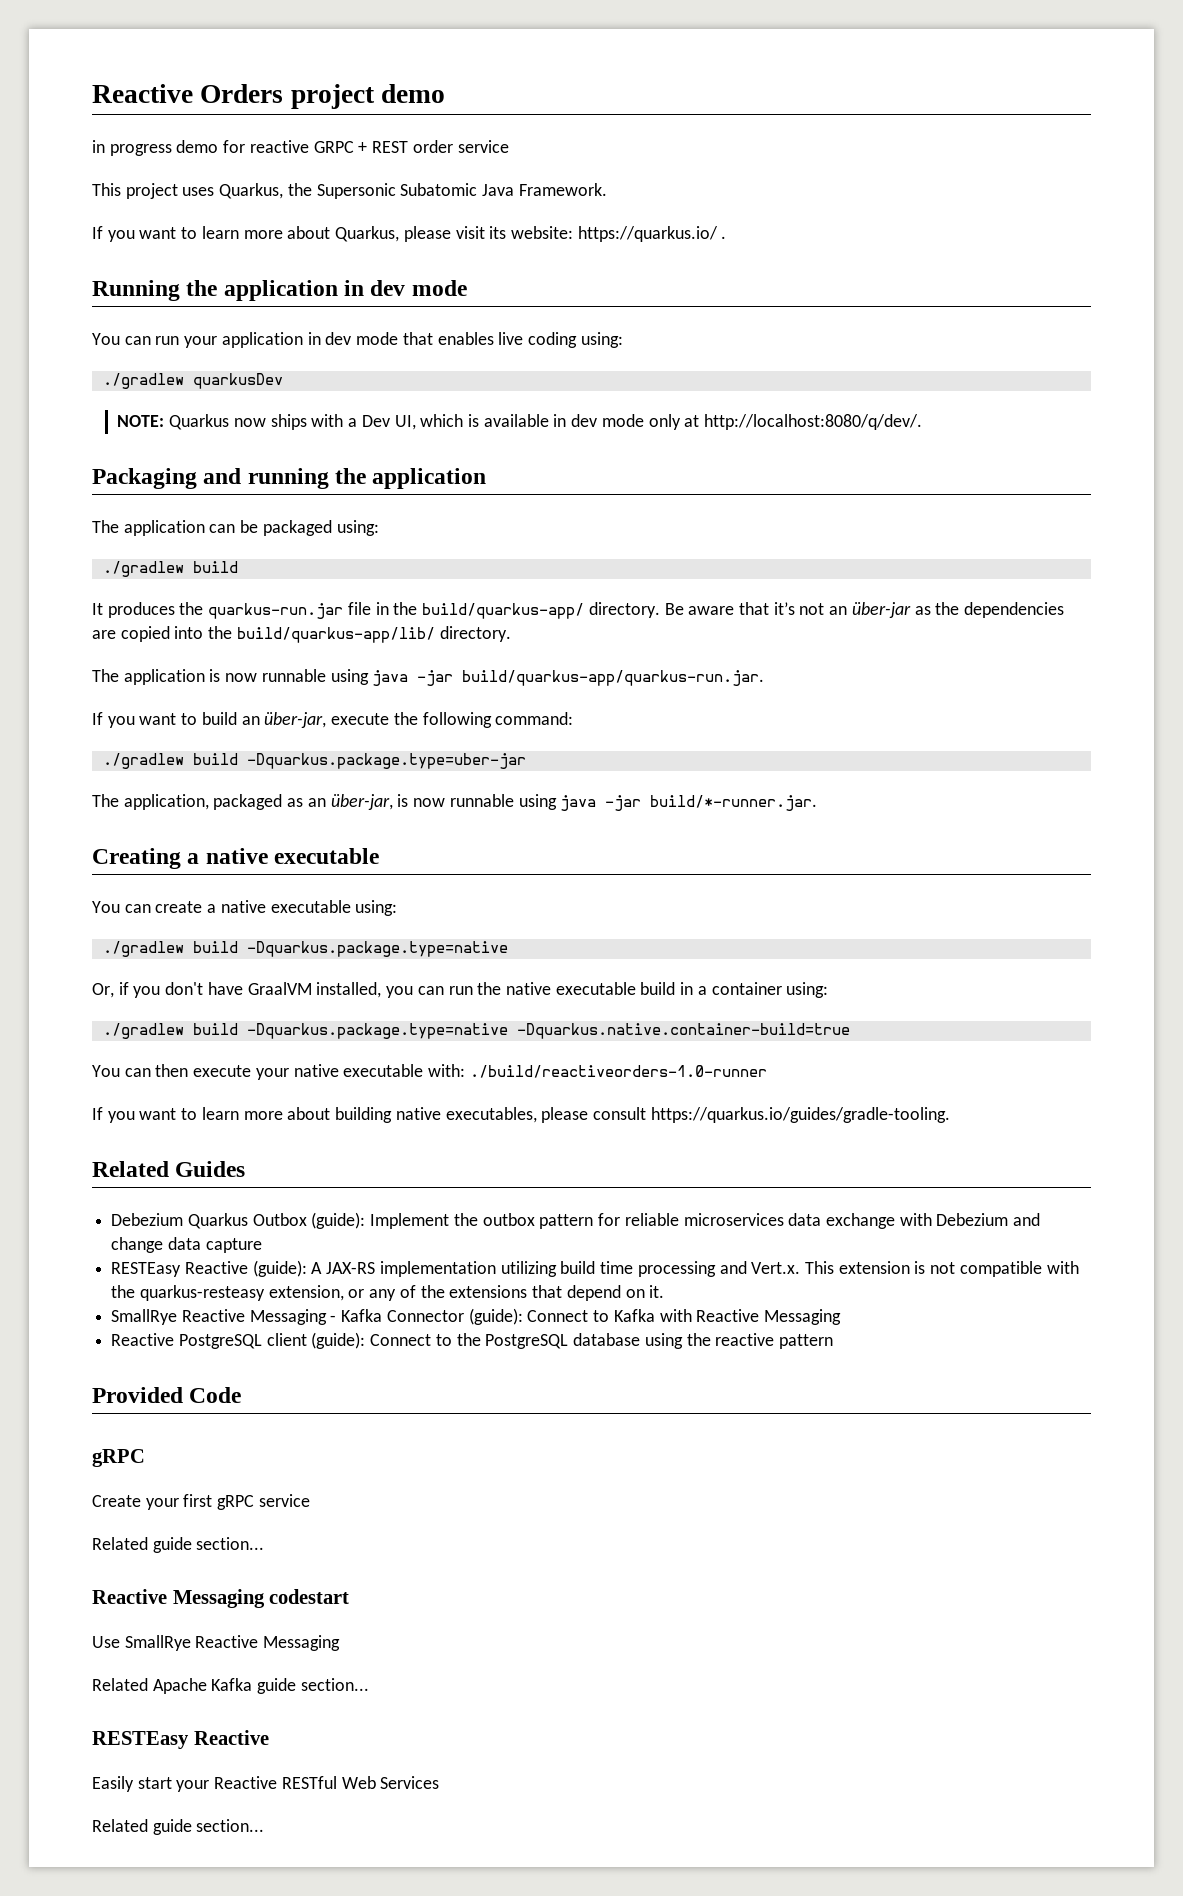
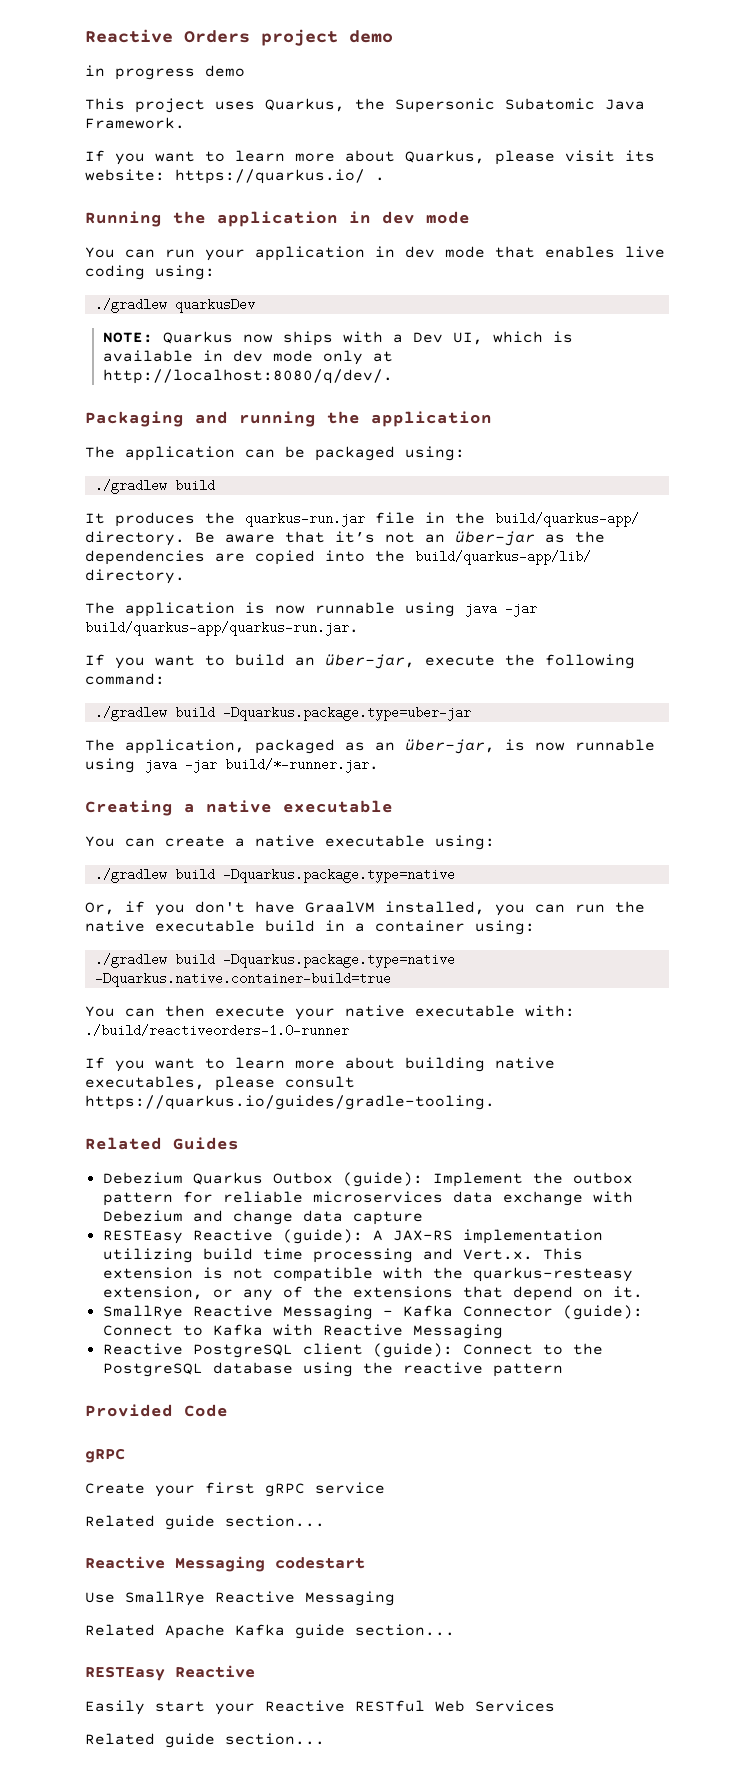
[223,140,509,153] for reactive GRPC + REST order service -> (245, 71) none

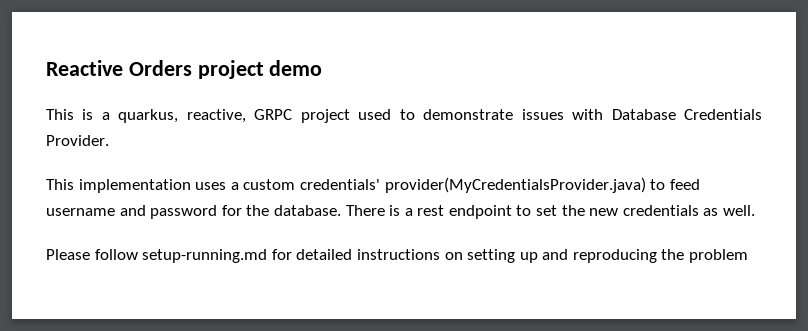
[85,65,245,80] [85,98,645,113] [85,117,185,129] [85,150,655,165] [85,169,385,184] [85,211,470,227] [85,246,665,261] [85,265,215,280] [94,298,255,313] [103,331,574,346] [103,350,394,365] [103,369,394,384] [85,411,492,427] [85,446,465,461] [94,479,215,494] [85,512,639,527] [85,531,605,546] [85,550,591,565] [85,569,185,584] [85,602,537,617] [85,621,359,636] [85,654,635,669] [85,673,165,685] [94,706,471,721] [85,739,655,754] [85,758,379,773] [85,800,393,816] [85,835,495,850] [94,868,455,883] [85,901,645,916] [85,920,535,935] [94,953,455,968] [94,972,391,987] [85,1005,575,1020] [85,1024,349,1037] [85,1057,555,1072] [85,1076,355,1091] [85,1095,495,1110] [85,1137,239,1150] [102,1172,633,1187] [102,1191,633,1206] [102,1210,423,1225] [102,1229,603,1244] [102,1248,583,1263] [102,1267,633,1282] [102,1286,643,1301] [102,1305,643,1320] [102,1324,503,1339] [102,1343,603,1358] [102,1362,563,1377] [85,1404,228,1417] [85,1448,125,1463] [85,1482,385,1497] [85,1515,325,1530] [85,1556,365,1572] [85,1591,395,1606] [85,1624,455,1639] [85,1665,255,1681] [85,1700,555,1715] [85,1733,325,1748] in progress demo // This project uses Quarkus, the Supersonic Subatomic Java Framework. // If you want to learn more about Quarkus, please visit its website: https://quarkus.io/ . // Running the application in dev mode // You can run your application in dev mode that enables live coding using: // ./gradlew quarkusDev // NOTE: Quarkus now ships with a Dev UI, which is available in dev mode only at http://localhost:8080/q/dev/. // Packaging and running the application // The application can be packaged using: // ./gradlew build // It produces the quarkus-run.jar file in the build/quarkus-app/ directory. Be aware that it’s not an über-jar as the dependencies are copied into the build/quarkus-app/lib/ directory. // The application is now runnable using java -jar build/quarkus-app/quarkus-run.jar. // If you want to build an über-jar, execute the following command: // ./gradlew build -Dquarkus.package.type=uber-jar // The application, packaged as an über-jar, is now runnable using java -jar build/*-runner.jar. // Creating a native executable // You can create a native executable using: // ./gradlew build -Dquarkus.package.type=native // Or, if you don't have GraalVM installed, you can run the native executable build in a container using: // ./gradlew build -Dquarkus.package.type=native -Dquarkus.native.container-build=true // You can then execute your native executable with: ./build/reactiveorders-1.0-runner // If you want to learn more about building native executables, please consult https://quarkus.io/guides/gradle-tooling. // Related Guides // Debezium Quarkus Outbox (guide): Implement the outbox pattern for reliable microservices data exchange with Debezium and change data capture // RESTEasy Reactive (guide): A JAX-RS implementation utilizing build time processing and Vert.x. This extension is not compatible with the quarkus-resteasy extension, or any of the extensions that depend on it. // SmallRye Reactive Messaging - Kafka Connector (guide): Connect to Kafka with Reactive Messaging // Reactive PostgreSQL client (guide): Connect to the PostgreSQL database using the reactive pattern // Provided Code // gRPC // Create your first gRPC service // Related guide section... // Reactive Messaging codestart // Use SmallRye Reactive Messaging // Related Apache Kafka guide section... // RESTEasy Reactive // Easily start your Reactive RESTful Web Services // Related guide section... -> [46,109,762,123] [46,135,109,146] [46,177,700,193] [46,205,756,219] [46,249,749,263] This is a quarkus, reactive, GRPC project used to demonstrate issues with Database Credentials Provider. // This implementation uses a custom credentials' provider(MyCredentialsProvider.java) to feed username and password for the database. There is a rest endpoint to set the new credentials as well. // Please follow setup-running.md for detailed instructions on setting up and reproducing the problem

